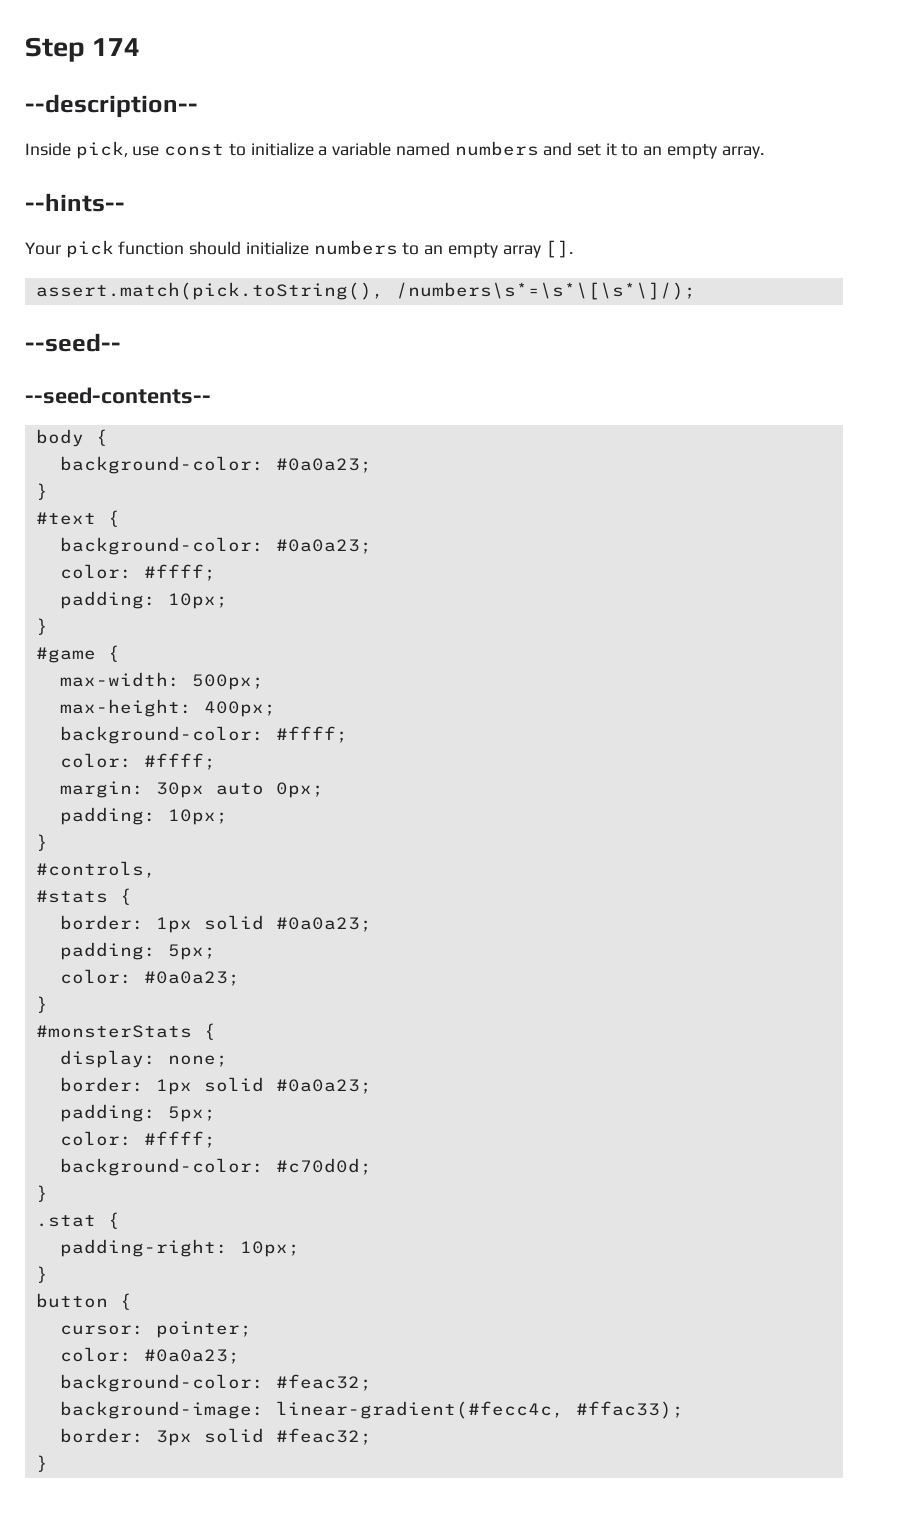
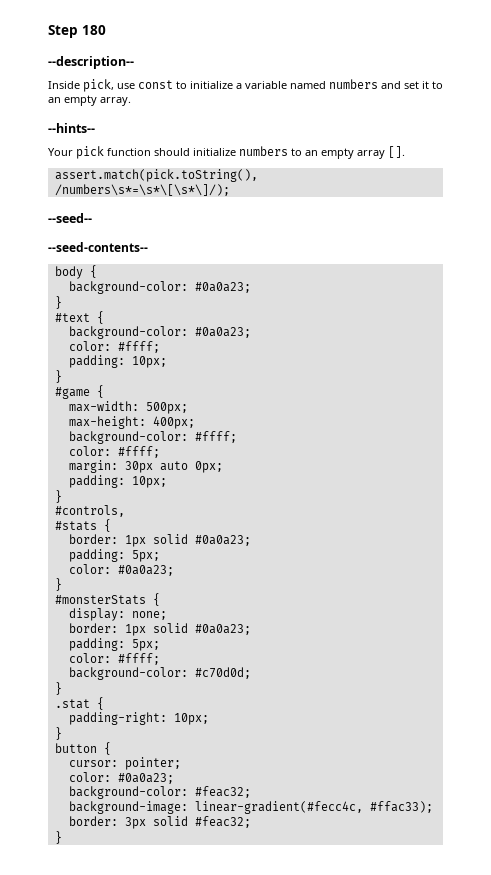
[92,38,141,56] 174 -> [82,25,106,35] 180

